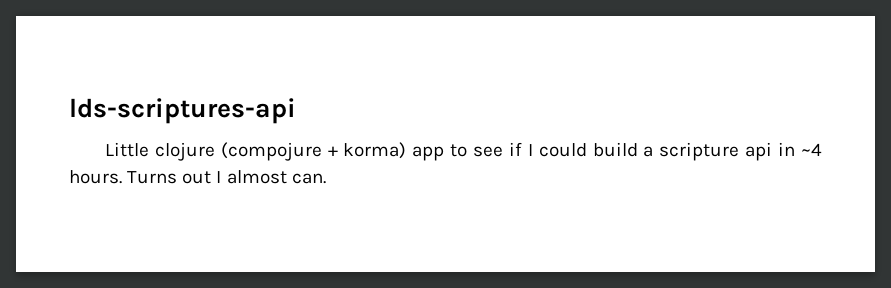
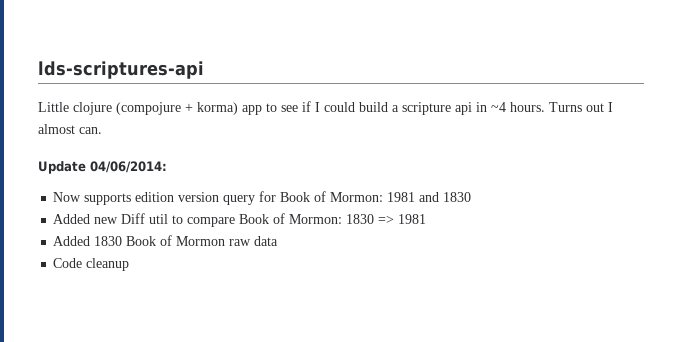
(326, 178) none -> [38,161,167,174] [53,191,472,205] [53,213,427,227] [53,235,279,246] [53,258,130,271] // Update 04/06/2014: // Now supports edition version query for Book of Mormon: 1981 and 1830 // Added new Diff util to compare Book of Mormon: 1830 => 1981 // Added 1830 Book of Mormon raw data // Code cleanup

